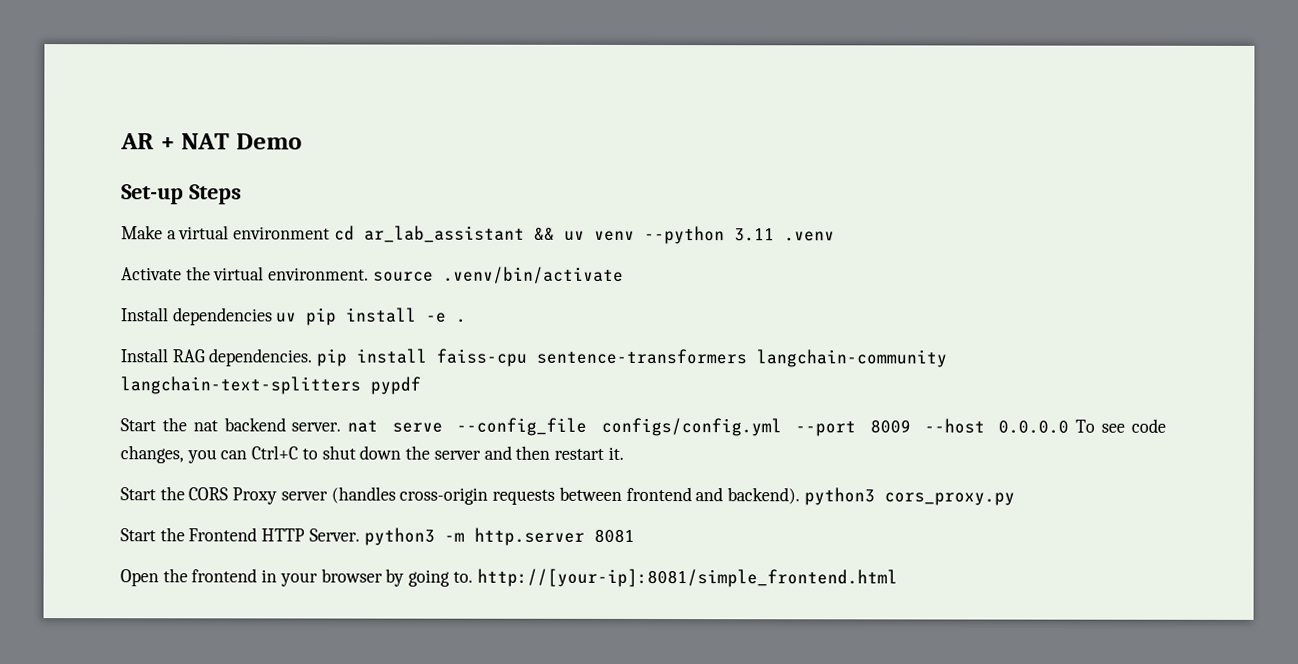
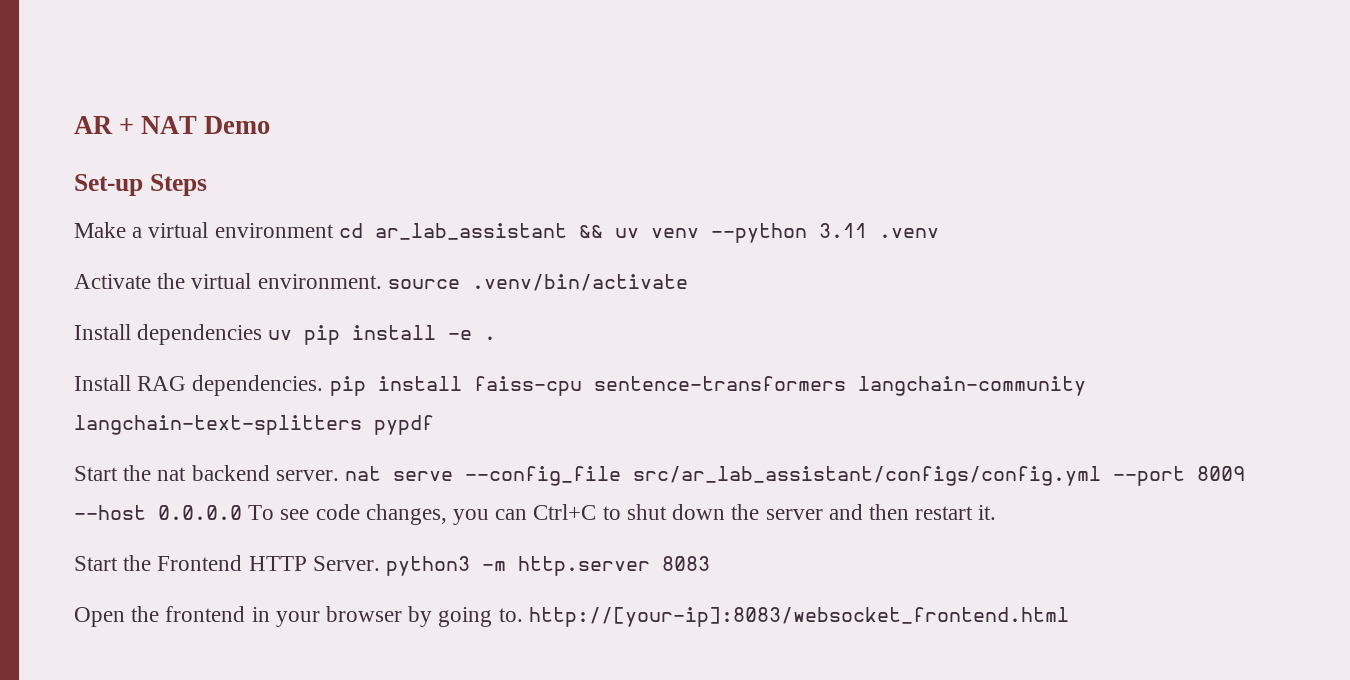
[600,417,782,437] configs/config.yml -> [633,466,1102,486] src/ar_lab_assistant/configs/config.yml
[120,486,1015,506] // Start the CORS Proxy server (handles cross-origin requests between frontend and backend). python3 cors_proxy.py -> (997, 512) none
[593,528,635,543] 8081 -> [662,556,711,571] 8083
[476,568,898,588] http://[your-ip]:8081/simple_frontend.html -> [528,607,1069,627] http://[your-ip]:8083/websocket_frontend.html

